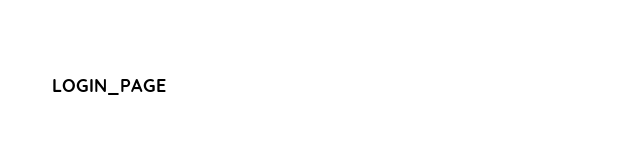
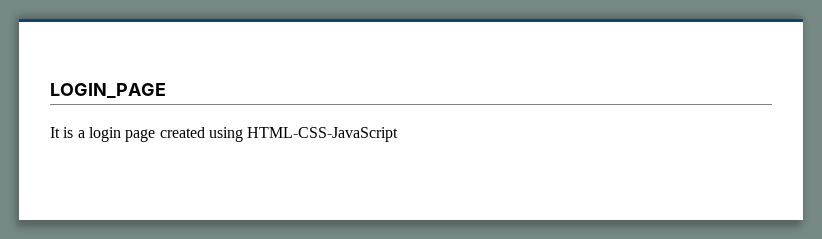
(166, 86) none -> [50,127,399,142] // It is a login page created using HTML-CSS-JavaScript

